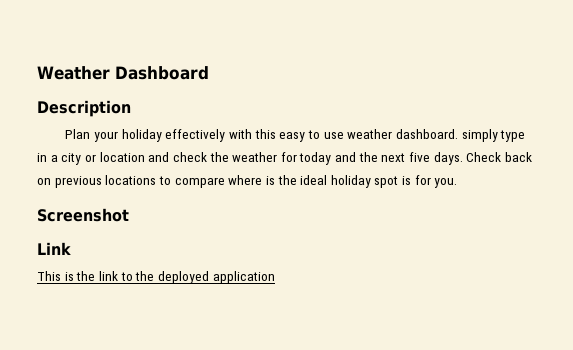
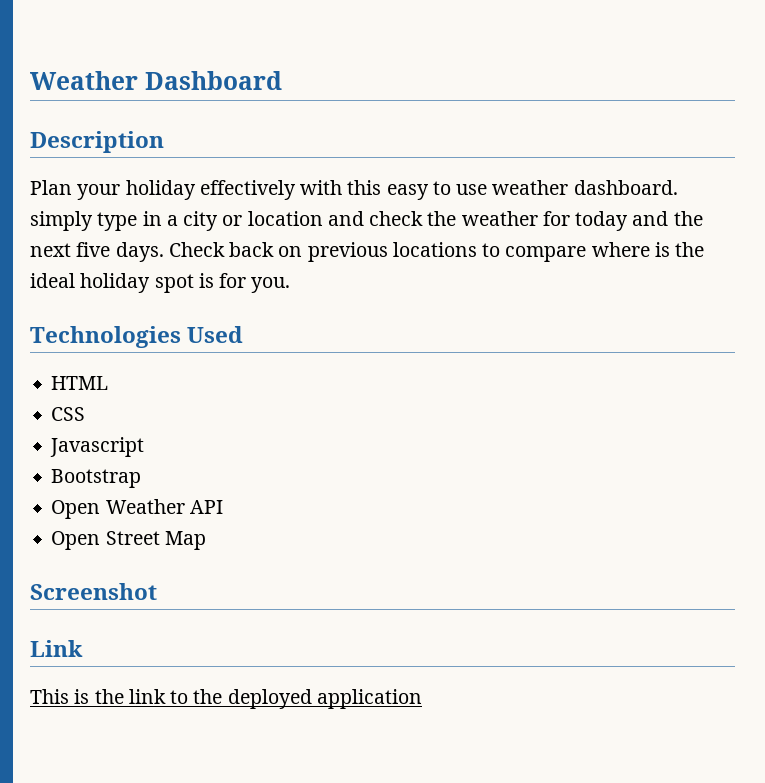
(458, 183) none -> [30,326,244,348] [51,376,109,390] [51,407,86,421] [50,437,145,457] [51,469,142,488] [51,499,223,519] [51,531,206,550] // Technologies Used // HTML // CSS // Javascript // Bootstrap // Open Weather API // Open Street Map

